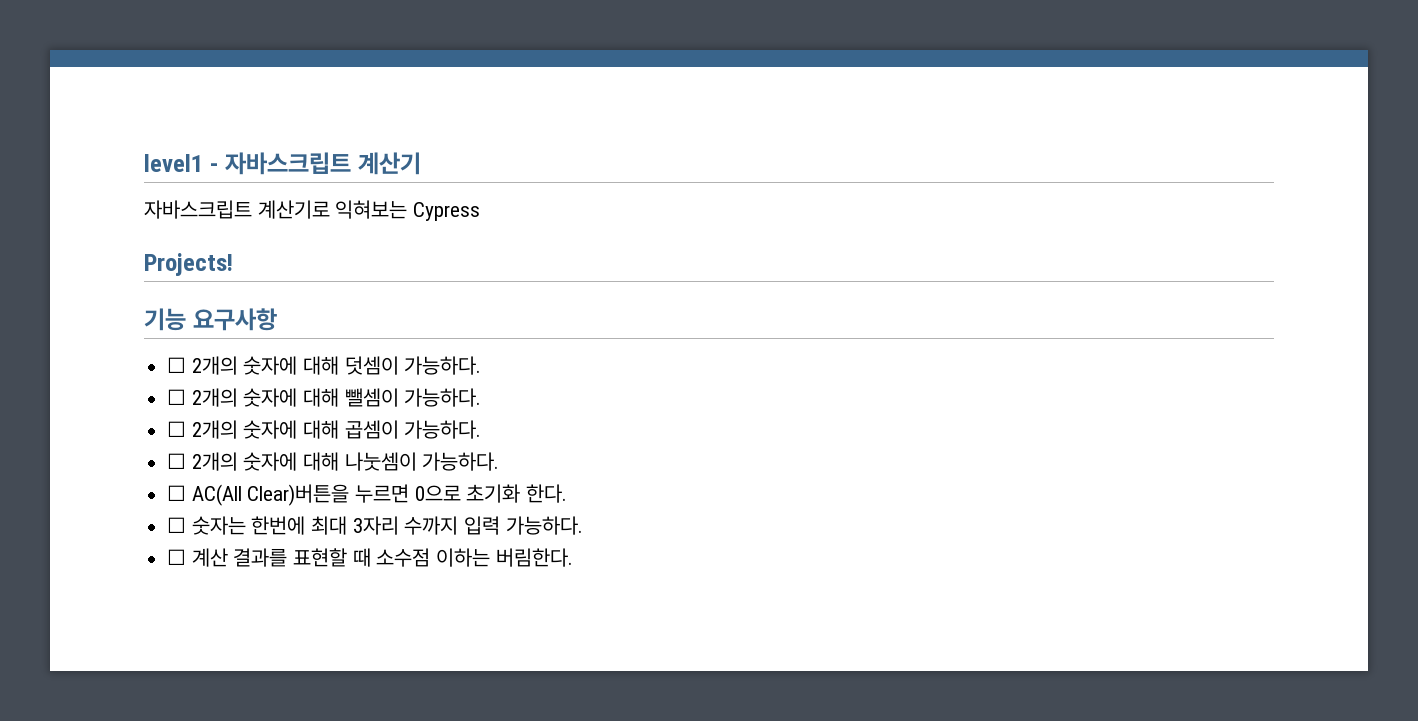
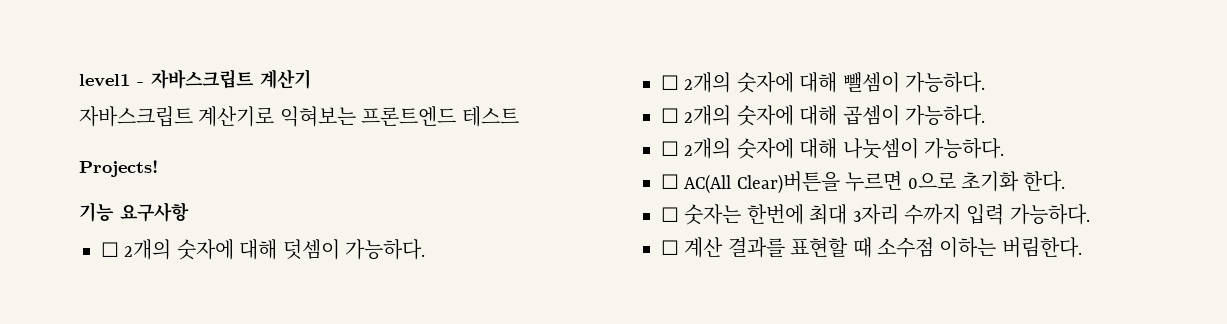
[413,202,481,221] Cypress -> [361,106,519,127] 프론트엔드 테스트

